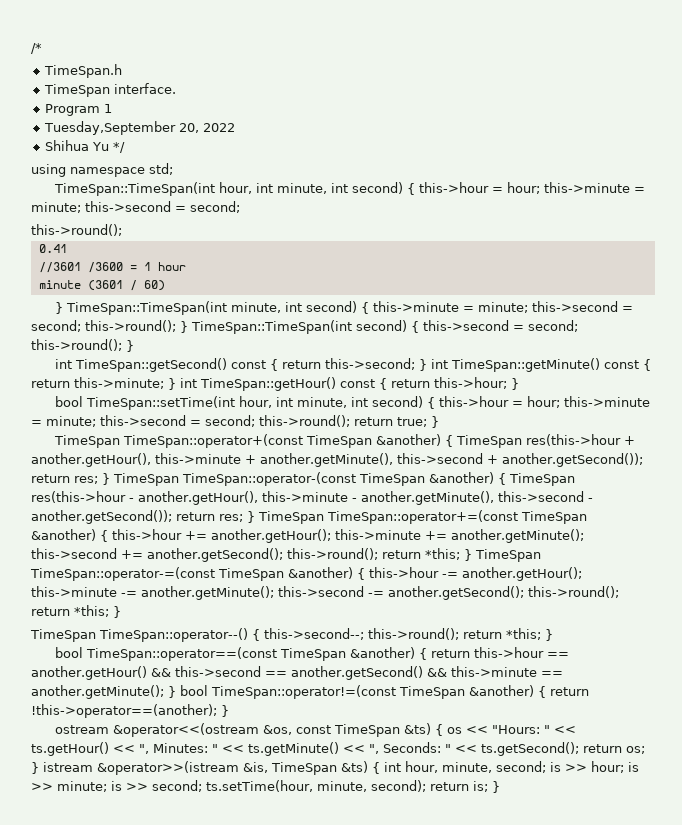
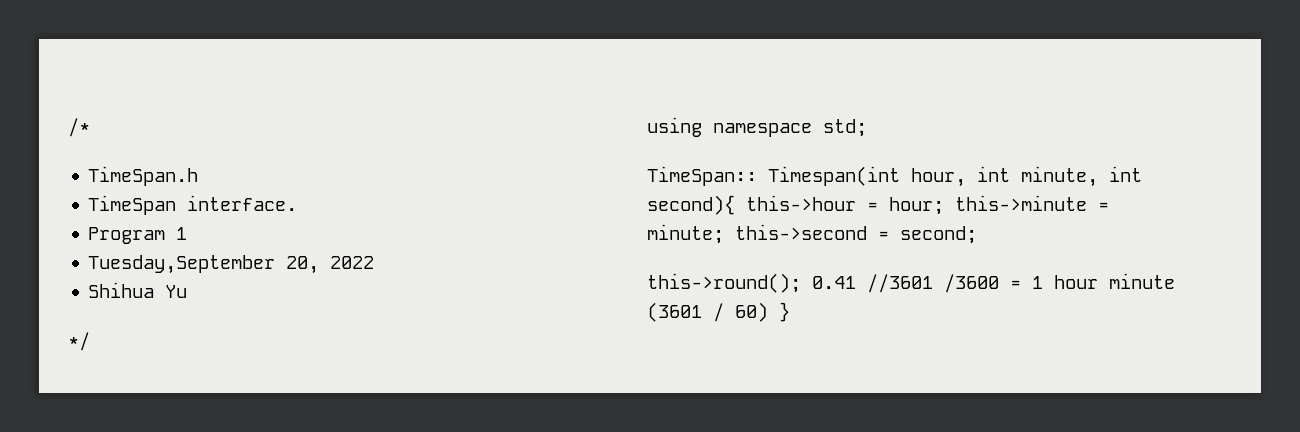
(109, 146) none -> (188, 291) //
[54,182,416,196] TimeSpan::TimeSpan(int hour, int minute, int second) { -> [647,166,1142,187] [647,195,735,215] TimeSpan:: Timespan(int hour, int minute, int second){
(122, 230) // -> (801, 283) none
(67, 248) // -> (856, 282) none
(186, 266) // -> (1098, 282) none
[55,301,634,315] [31,320,578,334] [31,339,134,352] [55,358,652,372] [31,377,519,391] [55,396,651,410] [31,415,439,428] [54,434,636,448] [31,453,643,467] [31,472,575,486] [31,491,593,505] [31,510,587,524] [31,529,584,543] [31,548,541,562] [30,567,582,581] [31,586,619,600] [31,605,121,618] [30,628,553,642] [55,647,570,661] [31,666,563,680] [31,685,589,699] [31,704,229,718] [55,723,577,737] [31,742,645,756] [31,761,639,775] [31,780,488,792] // } TimeSpan::TimeSpan(int minute, int second) { this->minute = minute; this->second = second; this->round(); } TimeSpan::TimeSpan(int second) { this->second = second; this->round(); } // int TimeSpan::getSecond() const { return this->second; } int TimeSpan::getMinute() const { return this->minute; } int TimeSpan::getHour() const { return this->hour; } // bool TimeSpan::setTime(int hour, int minute, int second) { this->hour = hour; this->minute = minute; this->second = second; this->round(); return true; } // TimeSpan TimeSpan::operator+(const TimeSpan &another) { TimeSpan res(this->hour + another.getHour(), this->minute + another.getMinute(), this->second + another.getSecond()); return res; } TimeSpan TimeSpan::operator-(const TimeSpan &another) { TimeSpan res(this->hour - another.getHour(), this->minute - another.getMinute(), this->second - another.getSecond()); return res; } TimeSpan TimeSpan::operator+=(const TimeSpan &another) { this->hour += another.getHour(); this->minute += another.getMinute(); this->second += another.getSecond(); this->round(); return *this; } TimeSpan TimeSpan::operator-=(const TimeSpan &another) { this->hour -= another.getHour(); this->minute -= another.getMinute(); this->second -= another.getSecond(); this->round(); return *this; } // TimeSpan TimeSpan::operator--() { this->second--; this->round(); return *this; } // bool TimeSpan::operator==(const TimeSpan &another) { return this->hour == another.getHour() && this->second == another.getSecond() && this->minute == another.getMinute(); } bool TimeSpan::operator!=(const TimeSpan &another) { return !this->operator==(another); } // ostream &operator<<(ostream &os, const TimeSpan &ts) { os << "Hours: " << ts.getHour() << ", Minutes: " << ts.getMinute() << ", Seconds: " << ts.getSecond(); return os; } istream &operator>>(istream &is, TimeSpan &ts) { int hour, minute, second; is >> hour; is >> minute; is >> second; ts.setTime(hour, minute, second); return is; -> (768, 312) none

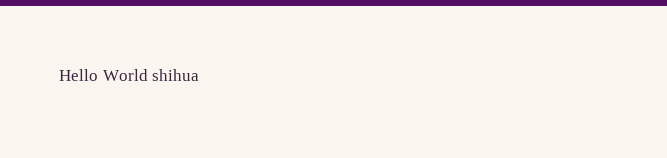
[68,118,90,137] [88,166,199,186] [88,195,298,215] [88,227,188,244] [88,255,375,274] [88,282,188,298] [68,332,90,351] [647,117,867,137] [647,166,1142,187] [647,195,1109,215] [647,224,977,244] [647,273,1175,293] [647,302,790,322] /* // TimeSpan.h // TimeSpan interface. // Program 1 // Tuesday,September 20, 2022 // Shihua Yu // */ // using namespace std; // TimeSpan:: Timespan(int hour, int minute, int second){ this->hour = hour; this->minute = minute; this->second = second; // this->round(); 0.41 //3601 /3600 = 1 hour minute (3601 / 60) } -> [59,69,200,81] Hello World shihua

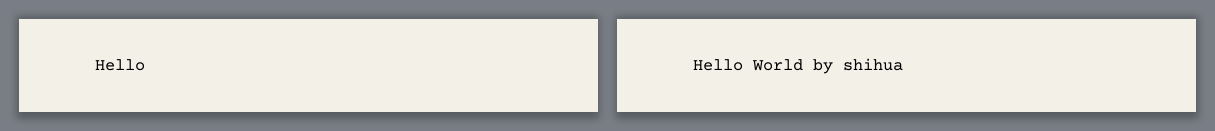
[59,69,148,81] Hello World -> [95,59,145,71] [693,59,833,74] Hello // Hello World by

